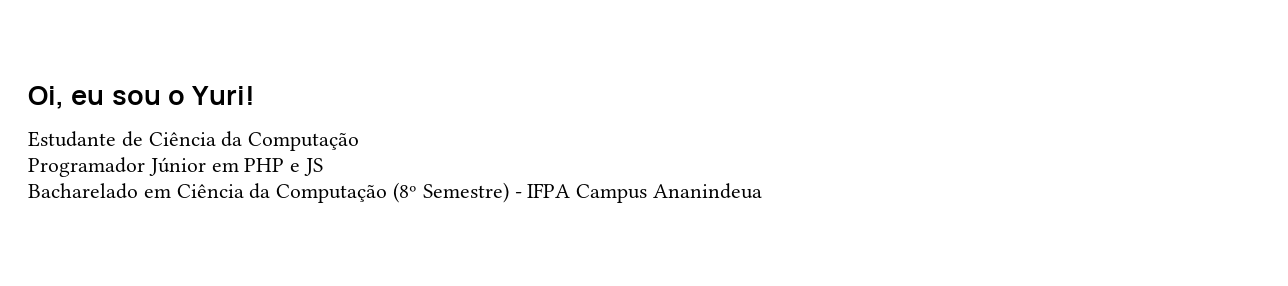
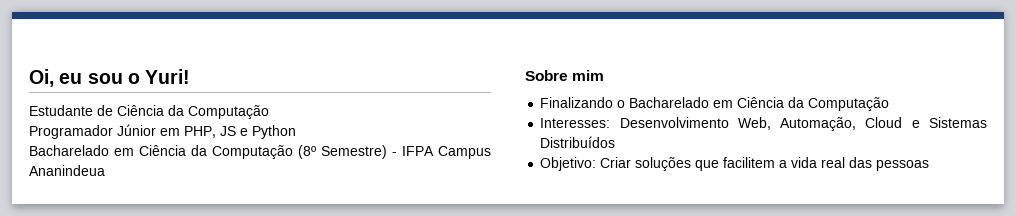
[244,158,324,176] PHP e JS -> [184,125,296,139] PHP, JS e Python
(763, 191) none -> [525,70,605,81] [540,97,890,111] [540,117,987,131] [540,136,616,148] [540,157,930,171] // Sobre mim // Finalizando o Bacharelado em Ciência da Computação // Interesses: Desenvolvimento Web, Automação, Cloud e Sistemas Distribuídos // Objetivo: Criar soluções que facilitem a vida real das pessoas

